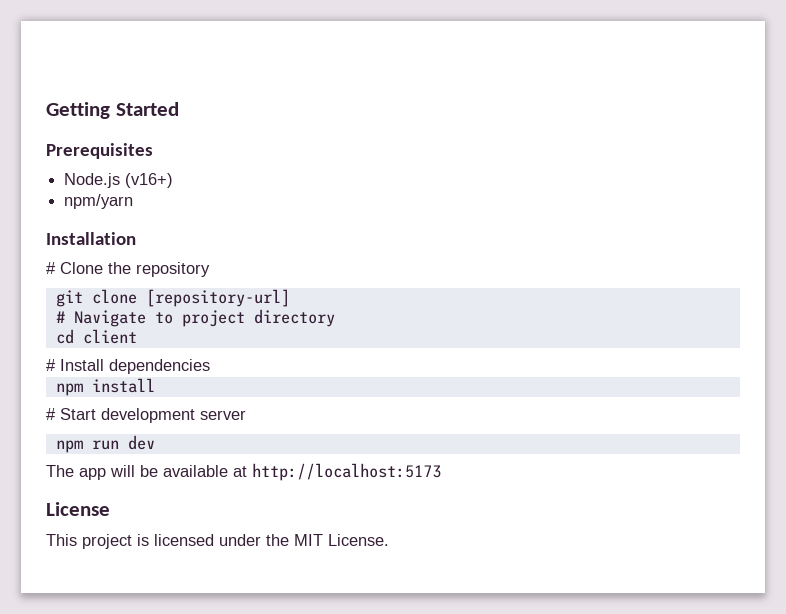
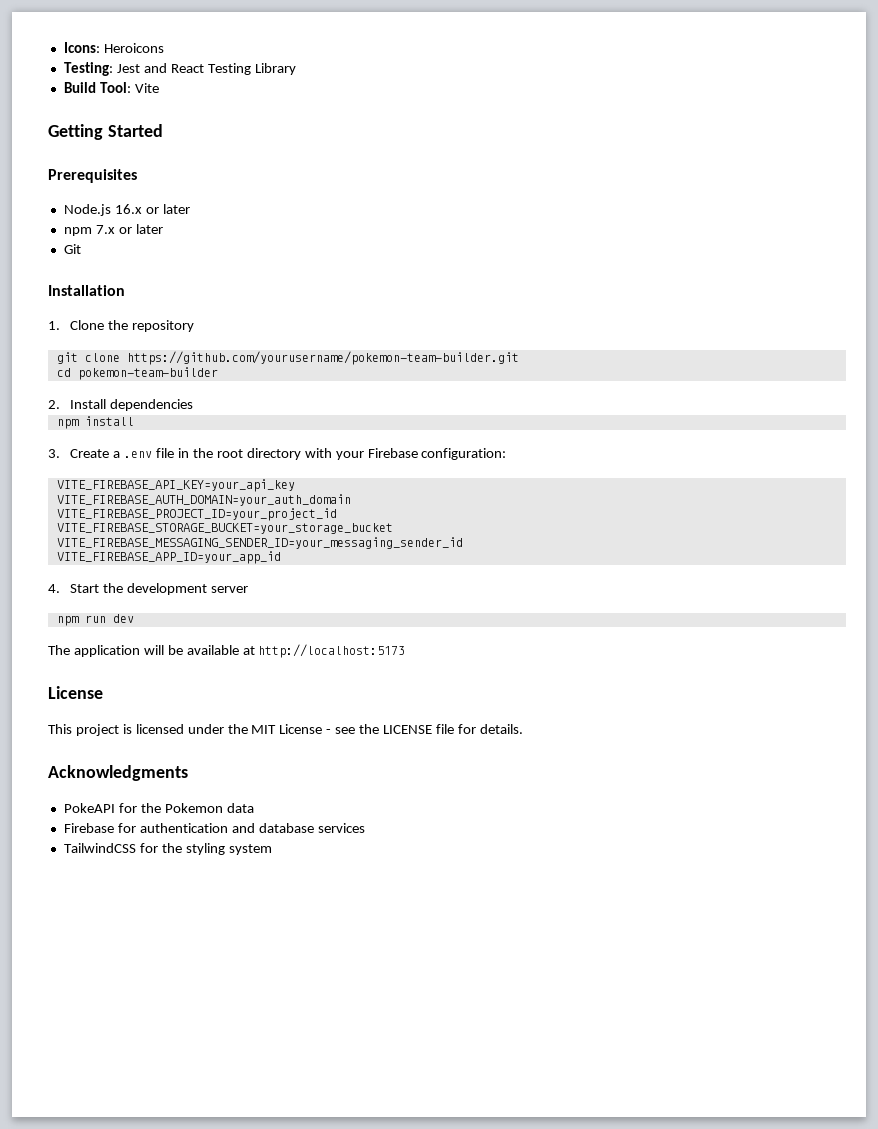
[46,102,179,119] [46,143,153,159] [64,173,174,188] [64,194,134,209] Getting Started // Prerequisites // Node.js (v16+) // npm/yarn -> [63,42,164,53] [63,62,296,76] [63,82,159,93] [48,124,163,140] [48,169,137,183] [63,204,190,216] [63,224,163,236] [63,244,81,254] Icons: Heroicons // Testing: Jest and React Testing Library // Build Tool: Vite // Getting Started // Prerequisites // Node.js 16.x or later // npm 7.x or later // Git
[46,262,56,274] # -> [48,321,60,330] 1.
[145,289,290,307] [55,309,335,327] [repository-url] // # Navigate to project directory -> [126,351,519,365] https://github.com/yourusername/pokemon-team-builder.git
[82,329,137,344] [46,359,56,371] client // # -> [77,367,218,380] [48,400,60,409] pokemon-team-builder // 2.
[46,408,96,420] # Start -> [48,448,507,460] [56,479,295,492] [56,494,351,506] [56,508,337,521] [56,523,393,534] [56,537,463,549] [56,551,281,564] [48,583,124,593] 3. Create a .env file in the root directory with your Firebase configuration: // VITE_FIREBASE_API_KEY=your_api_key // VITE_FIREBASE_AUTH_DOMAIN=your_auth_domain // VITE_FIREBASE_PROJECT_ID=your_project_id // VITE_FIREBASE_STORAGE_BUCKET=your_storage_bucket // VITE_FIREBASE_MESSAGING_SENDER_ID=your_messaging_sender_id // VITE_FIREBASE_APP_ID=your_app_id // 4. Start the
[79,468,106,480] app -> [73,645,140,657] application
[328,534,389,546] License. -> [279,724,523,734] [48,765,188,781] [63,803,254,813] [63,823,365,833] [63,843,272,855] License - see the LICENSE file for details. // Acknowledgments // PokeAPI for the Pokemon data // Firebase for authentication and database services // TailwindCSS for the styling system

